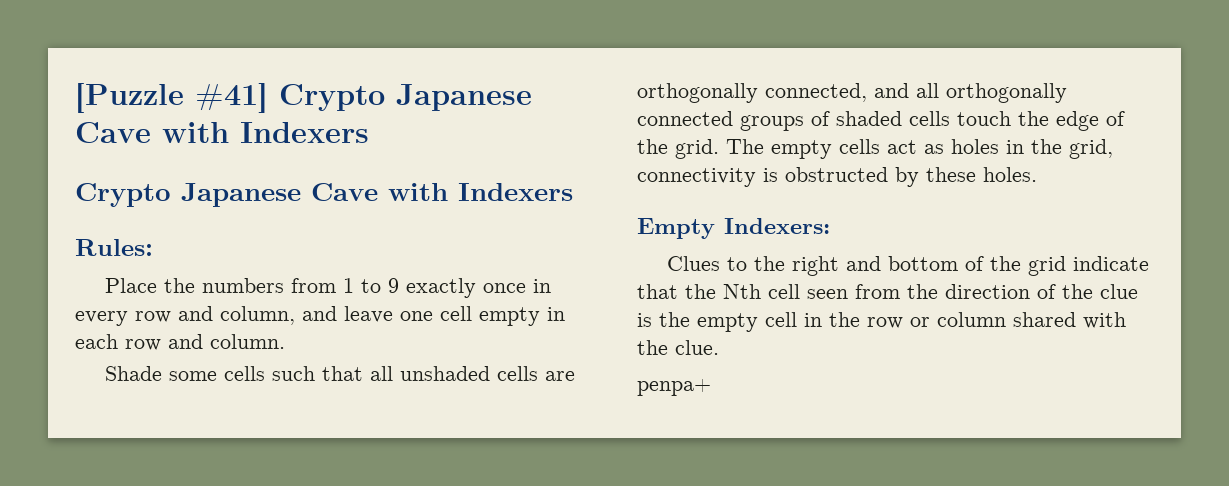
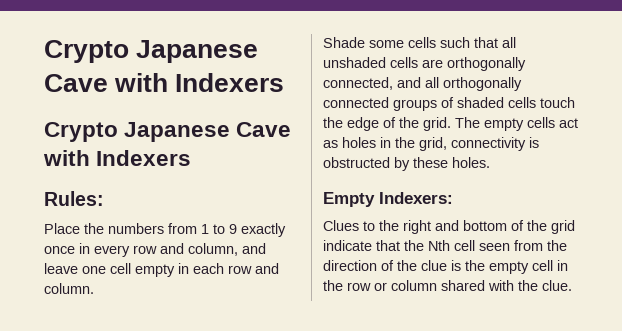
[75,83,268,113] [Puzzle #41] -> (44, 51) none
[637,379,711,396] // penpa+ -> (572, 285) none

